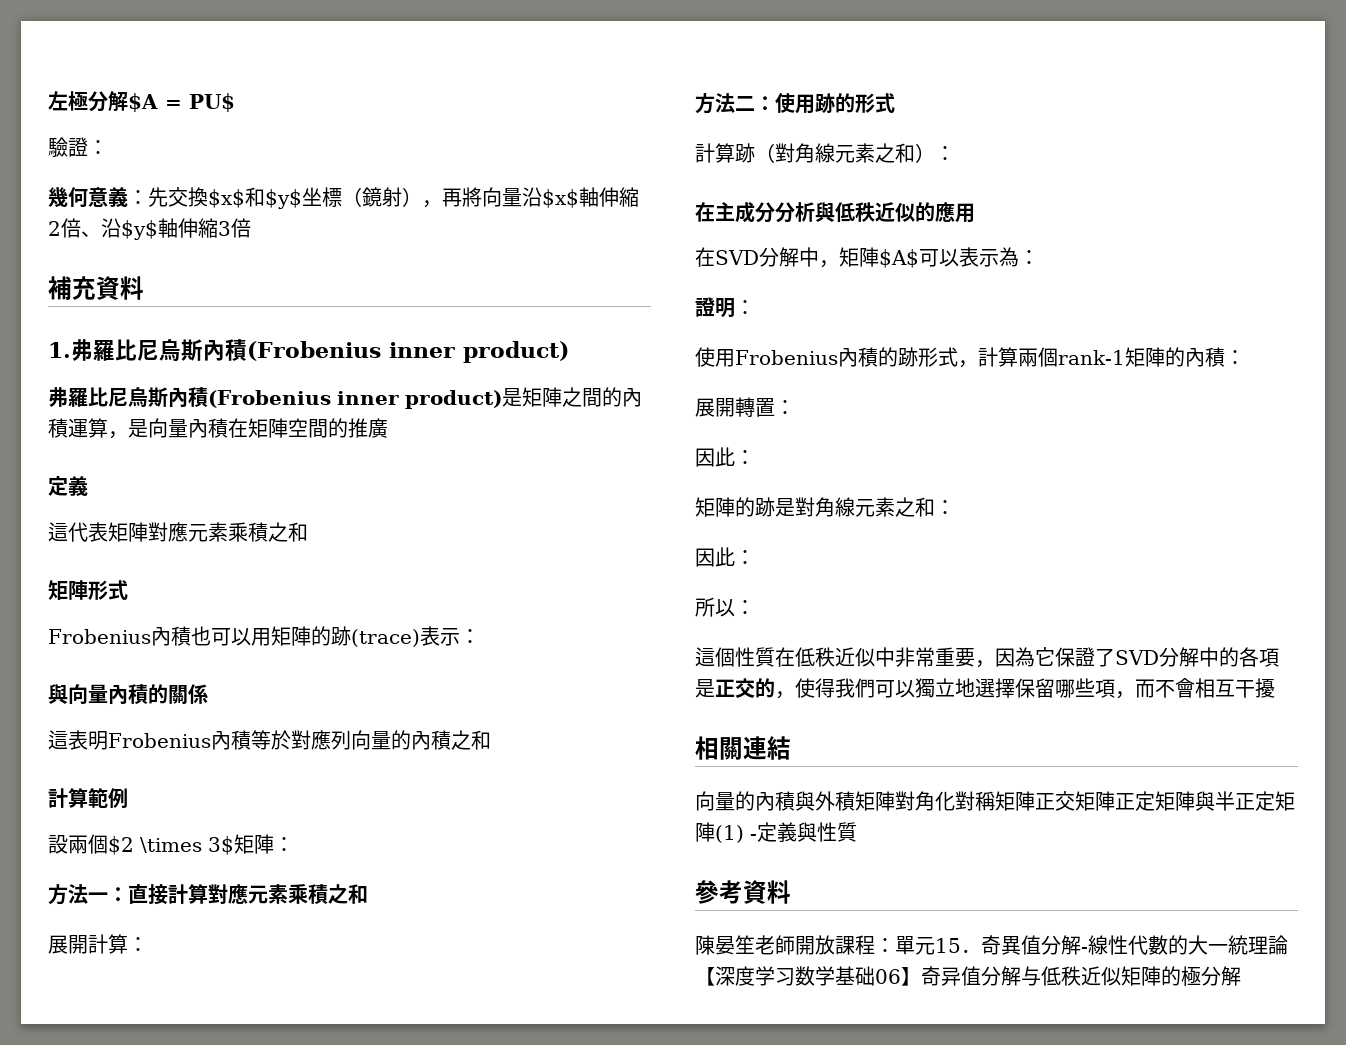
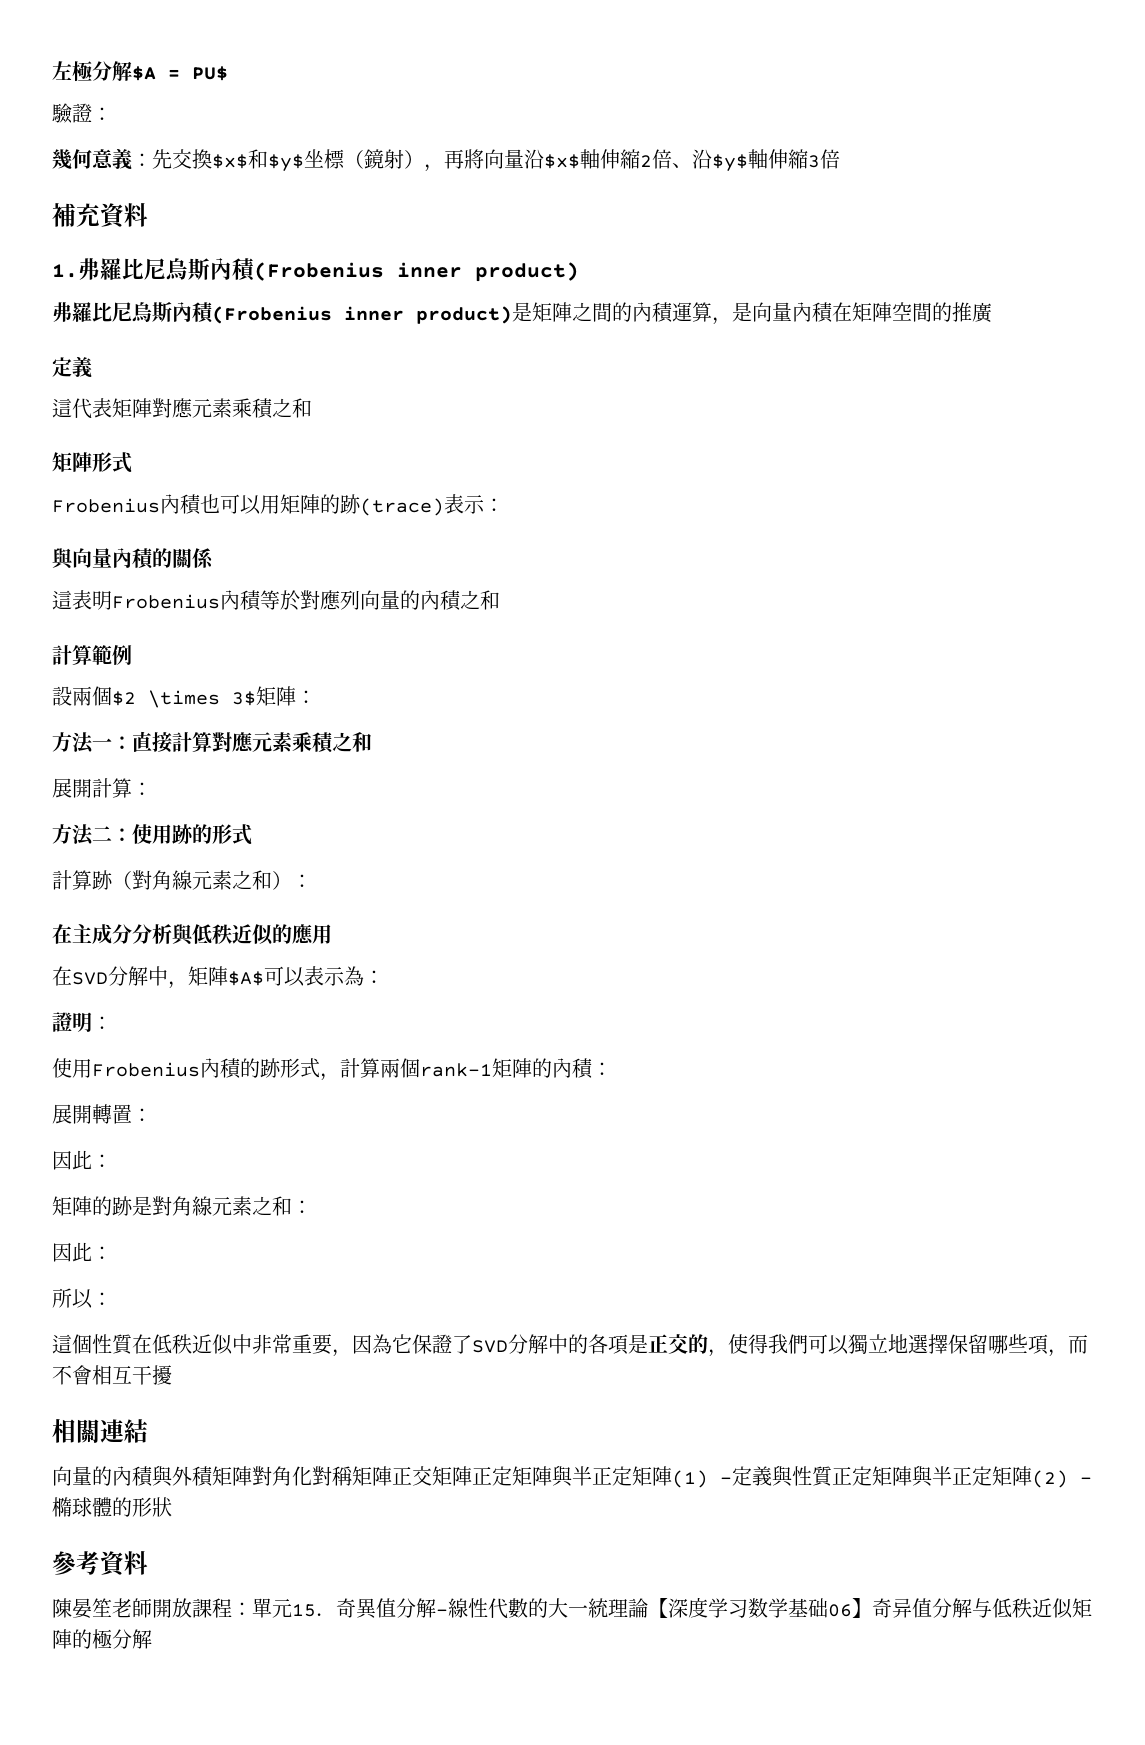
(857, 832) none -> [832,1465,1092,1488] [52,1497,172,1517] 正定矩陣與半正定矩陣(2) -橢球體的形狀

